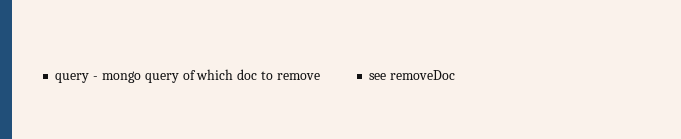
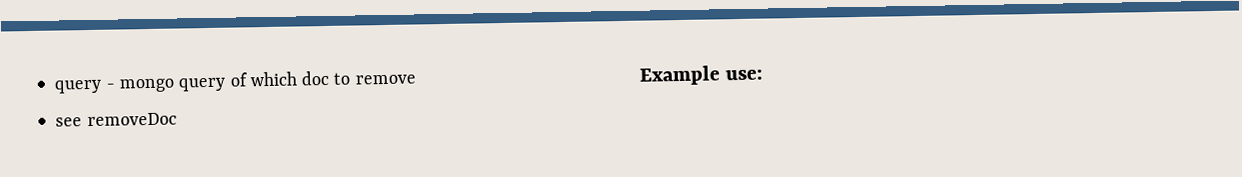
(456, 75) none -> [639,65,764,86] // Example use:

